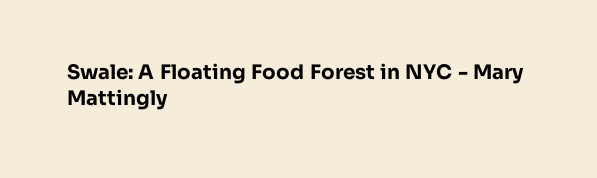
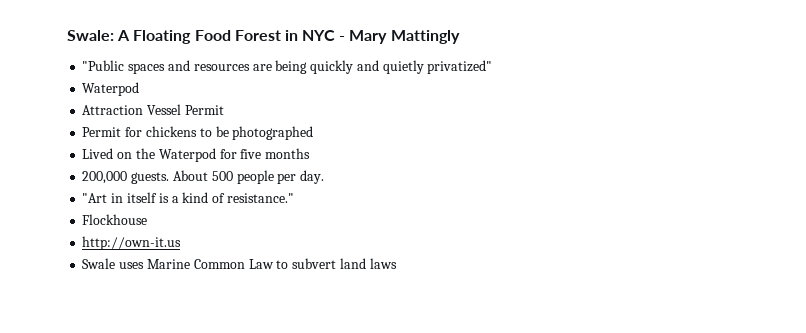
(168, 99) none -> [82,60,493,74] [82,82,140,96] [82,104,224,115] [82,126,314,140] [82,148,311,162] [82,170,325,184] [82,192,294,203] [82,214,148,225] [82,236,182,250] [82,258,397,269] // "Public spaces and resources are being quickly and quietly privatized" // Waterpod // Attraction Vessel Permit // Permit for chickens to be photographed // Lived on the Waterpod for five months // 200,000 guests. About 500 people per day. // "Art in itself is a kind of resistance." // Flockhouse // http://own-it.us // Swale uses Marine Common Law to subvert land laws

